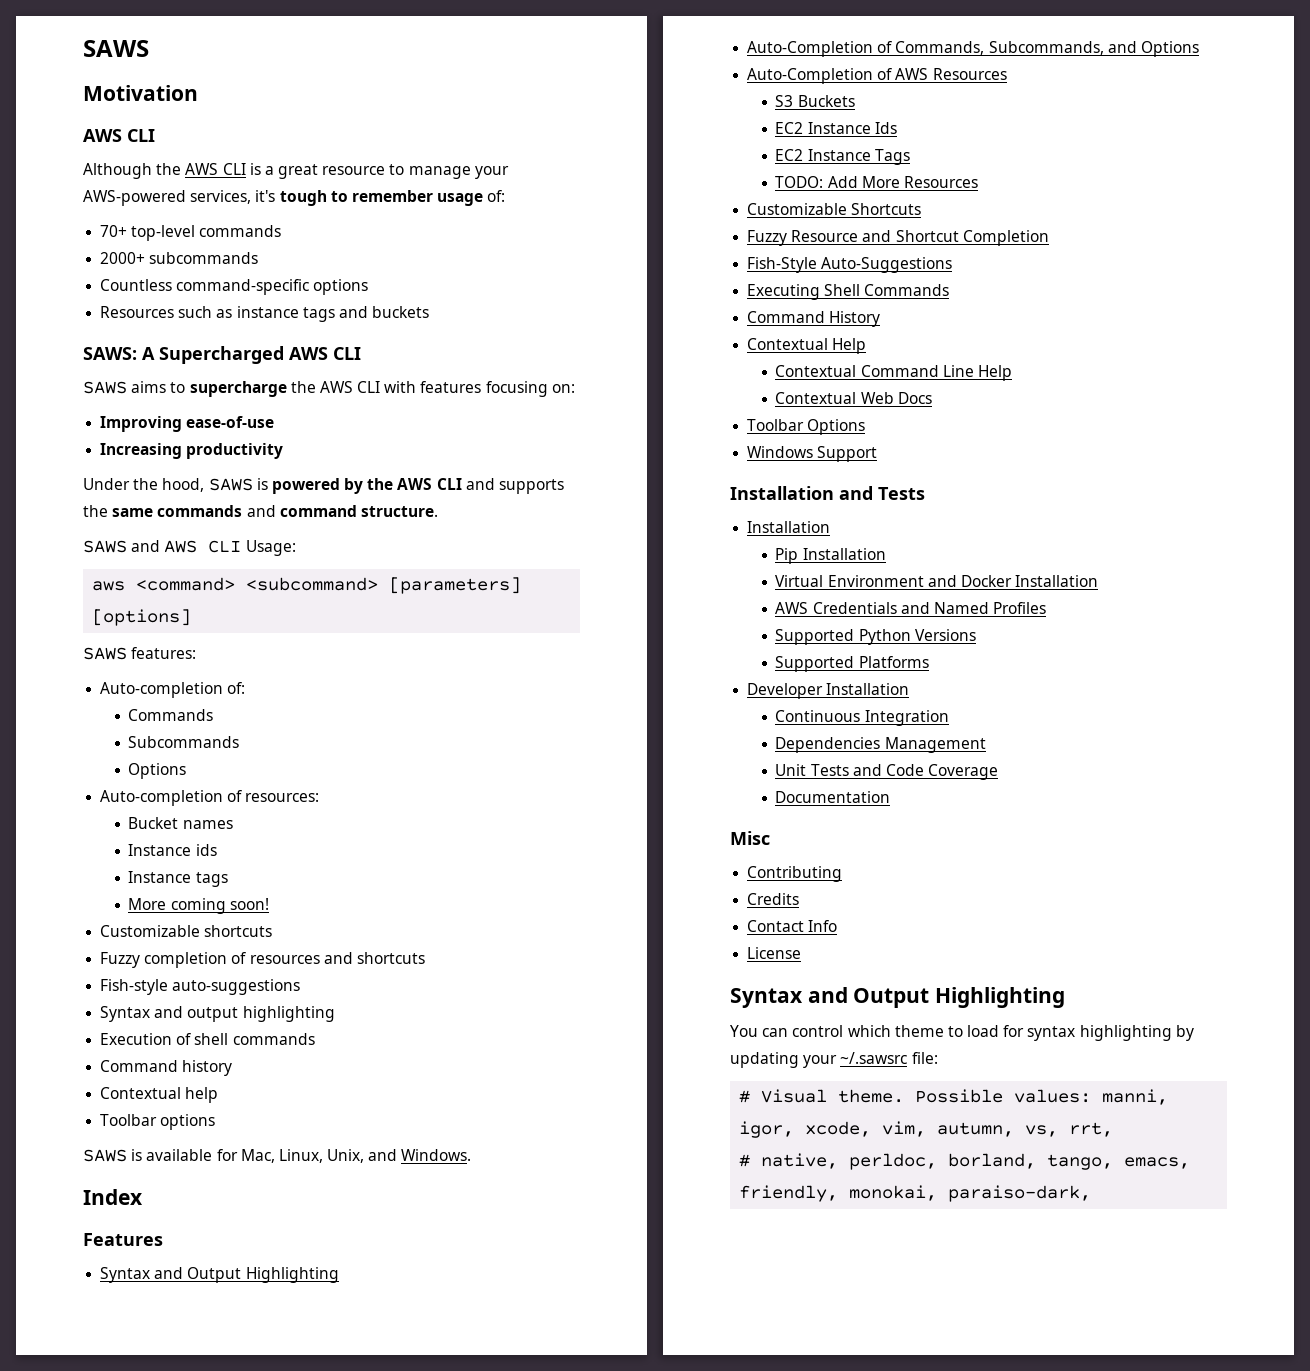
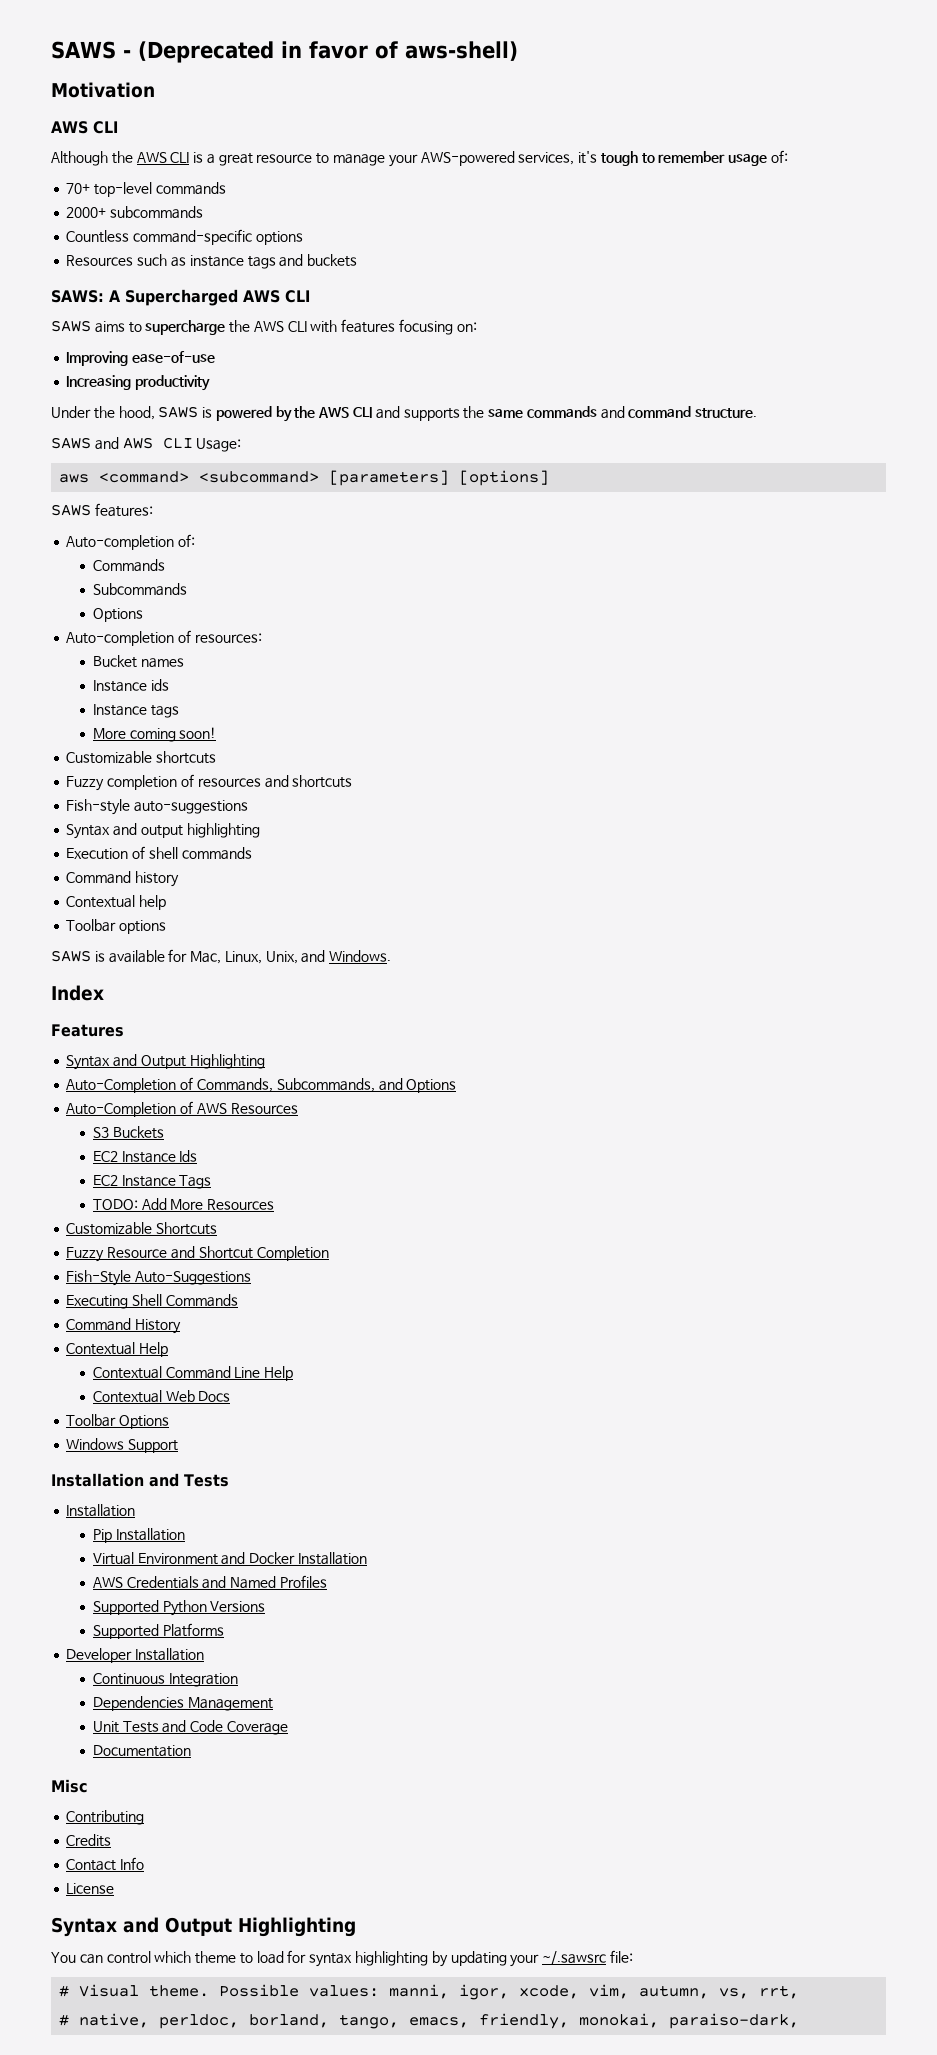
[83,40,149,57] SAWS -> [51,41,518,63] SAWS - (Deprecated in favor of aws-shell)

